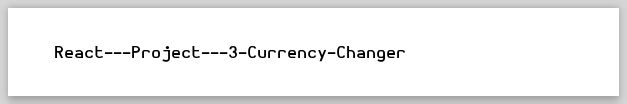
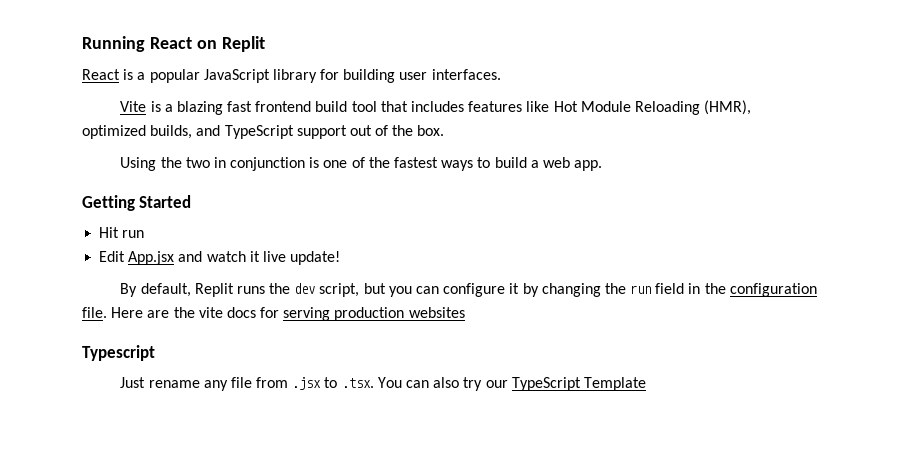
[54,46,406,62] React---Project---3-Currency-Changer -> [82,36,265,52] [82,69,501,83] [120,100,752,115] [82,125,445,139] [120,157,603,171] [82,195,192,211] [99,227,145,238] [99,251,341,265] [120,283,817,297] [82,307,465,321] [82,345,155,361] [120,377,646,391] Running React on Replit // React is a popular JavaScript library for building user interfaces. // Vite is a blazing fast frontend build tool that includes features like Hot Module Reloading (HMR), optimized builds, and TypeScript support out of the box. // Using the two in conjunction is one of the fastest ways to build a web app. // Getting Started // Hit run // Edit App.jsx and watch it live update! // By default, Replit runs the dev script, but you can configure it by changing the run field in the configuration file. Here are the vite docs for serving production websites // Typescript // Just rename any file from .jsx to .tsx. You can also try our TypeScript Template

